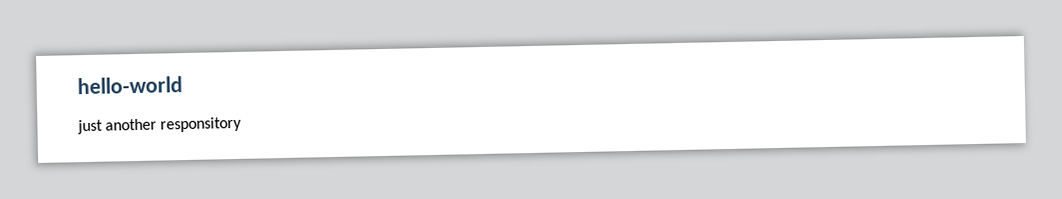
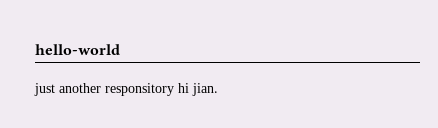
(243, 124) none -> [178,83,218,96] hi jian.

